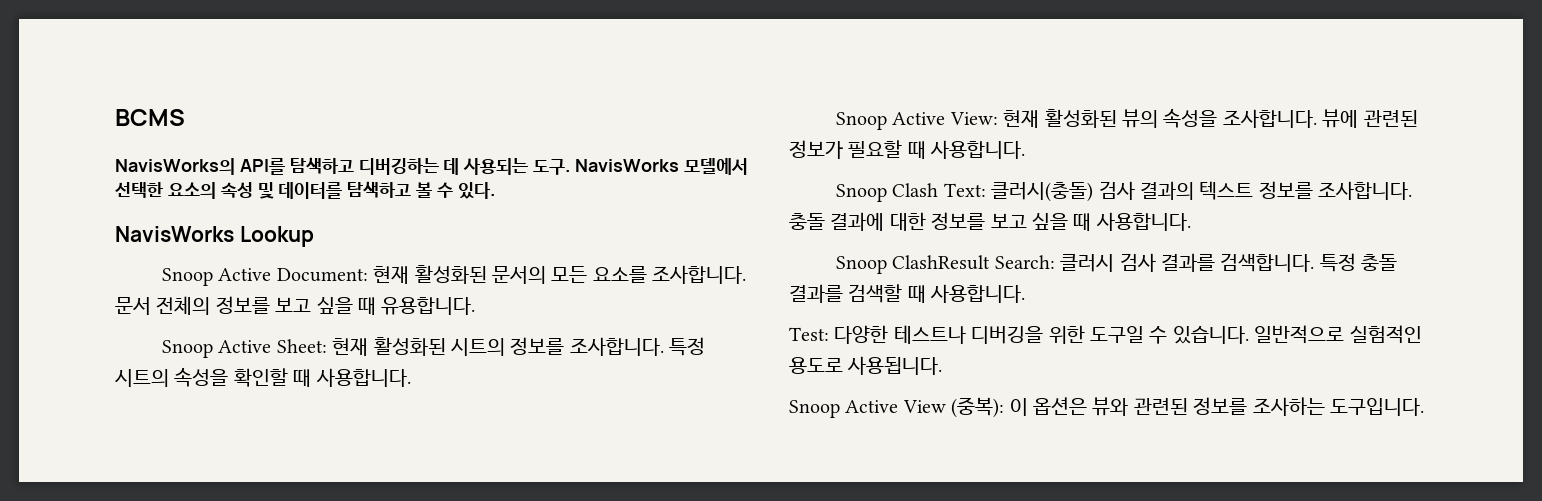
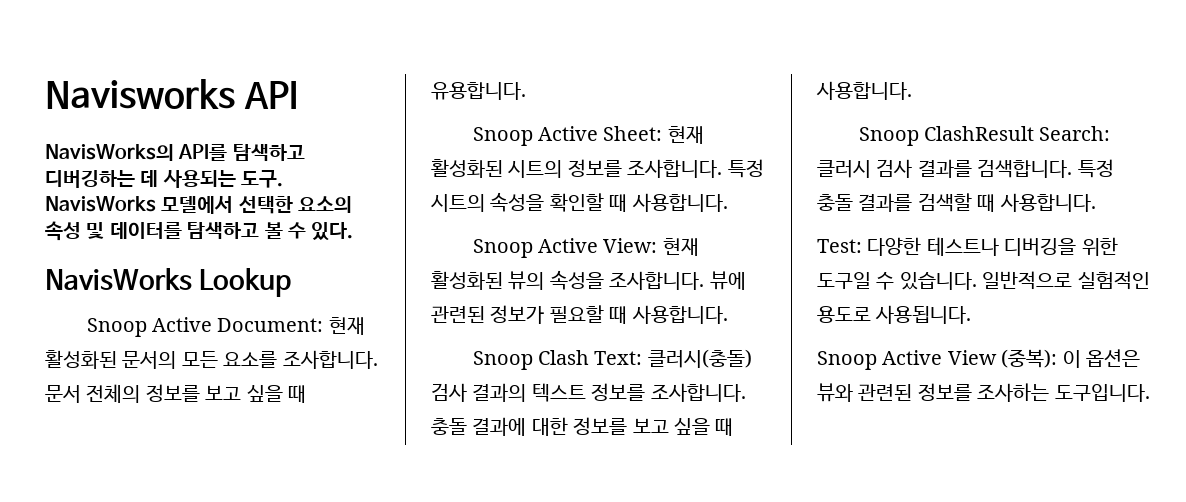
[115,109,185,126] BCMS -> [45,79,298,109] Navisworks API

